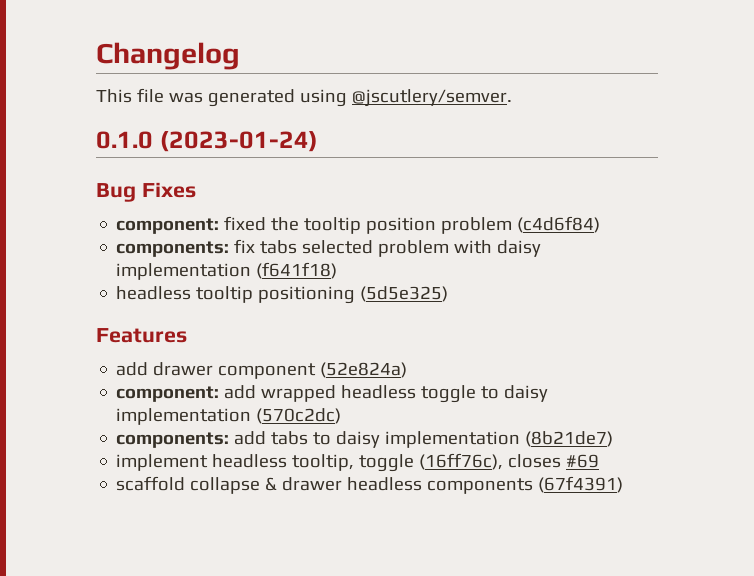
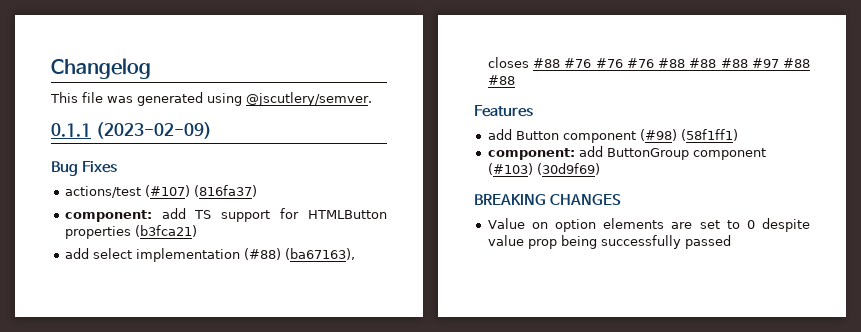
[96,131,318,152] 0.1.0 (2023-01-24) -> [51,122,212,139] 0.1.1 (2023-02-09)
[116,216,601,234] [116,239,542,257] [116,262,338,280] [116,286,449,304] [96,328,187,343] [116,362,408,379] [116,385,549,403] [116,408,342,425] [116,431,614,448] [116,453,600,472] [116,476,624,494] component: fixed the tooltip position problem (c4d6f84) // components: fix tabs selected problem with daisy implementation (f641f18) // headless tooltip positioning (5d5e325) // Features // add drawer component (52e824a) // component: add wrapped headless toggle to daisy implementation (570c2dc) // components: add tabs to daisy implementation (8b21de7) // implement headless tooltip, toggle (16ff76c), closes #69 // scaffold collapse & drawer headless components (67f4391) -> [64,185,257,198] [64,208,387,222] [64,225,197,239] [64,248,355,262] [487,57,810,68] [487,75,515,85] [474,105,533,117] [487,129,738,143] [487,146,766,160] [487,163,600,175] [474,194,621,205] [487,218,810,232] [487,235,731,249] actions/test (#107) (816fa37) // component: add TS support for HTMLButton properties (b3fca21) // add select implementation (#88) (ba67163), closes #88 #76 #76 #76 #88 #88 #88 #97 #88 #88 // Features // add Button component (#98) (58f1ff1) // component: add ButtonGroup component (#103) (30d9f69) // BREAKING CHANGES // Value on option elements are set to 0 despite value prop being successfully passed

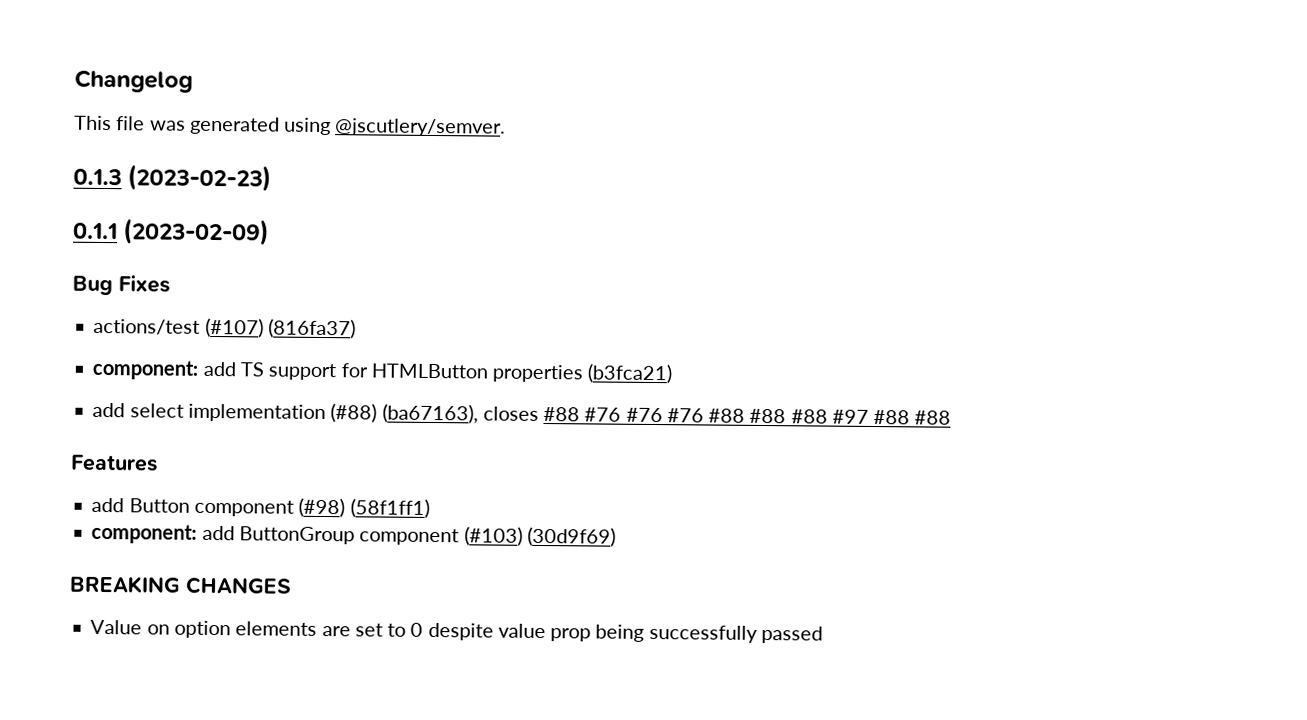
(372, 99) none -> [73,164,273,192] // 0.1.3 (2023-02-23)

